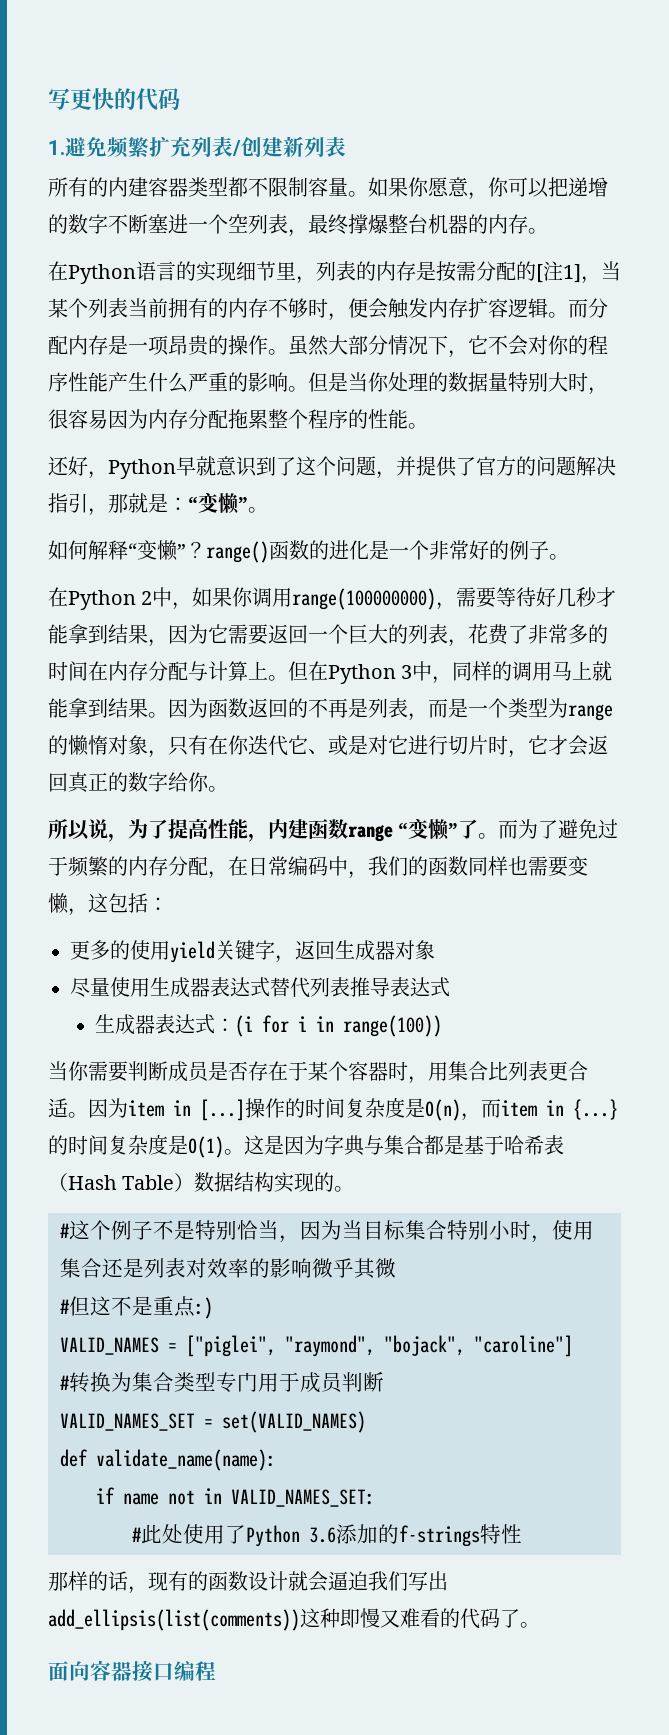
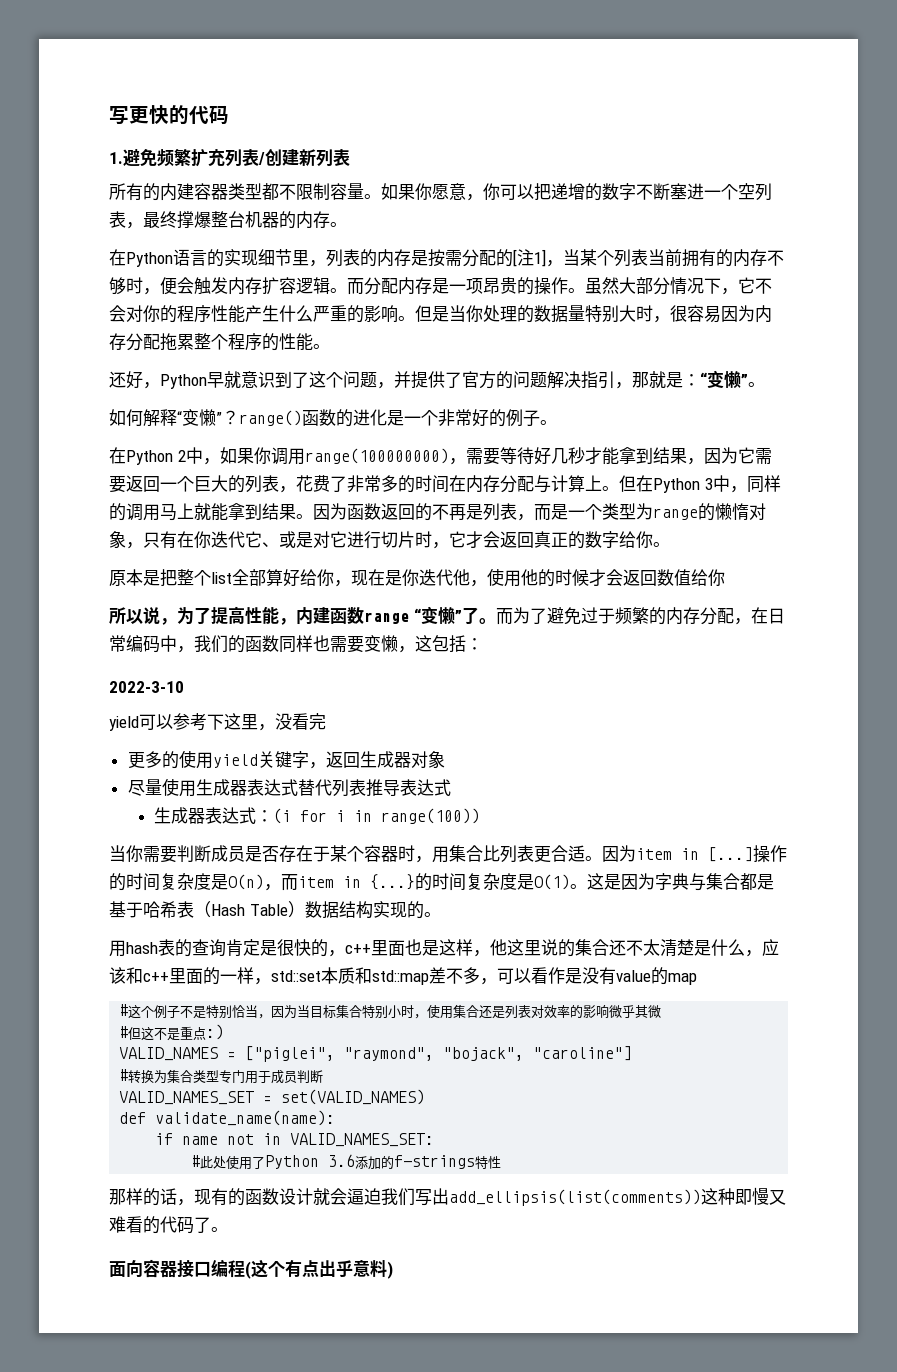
(228, 789) none -> [109,568,725,587] // 原本是把整个list全部算好给你，现在是你迭代他，使用他的时候才会返回数值给你
(168, 904) none -> [109,681,184,693] [109,713,326,731] // 2022-3-10 // yield可以参考下这里，没看完
(355, 1189) none -> [109,939,779,957] [109,967,697,985] // 用hash表的查询肯定是很快的，c++里面也是这样，他这里说的集合还不太清楚是什么，应该和c++里面的一样，std::set本质和std::map差不多，可以看作是没有value的map
(216, 1671) none -> [245,1259,393,1279] (这个有点出乎意料)

